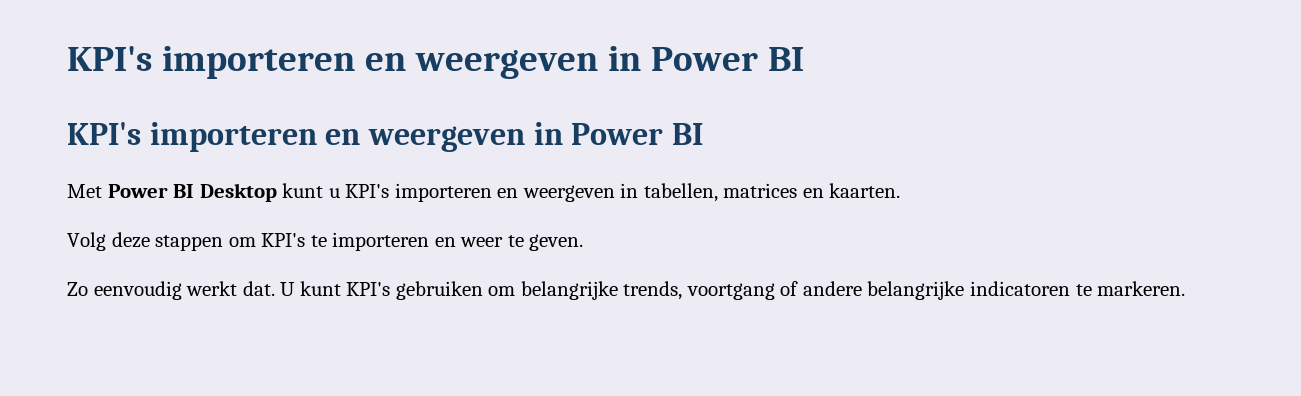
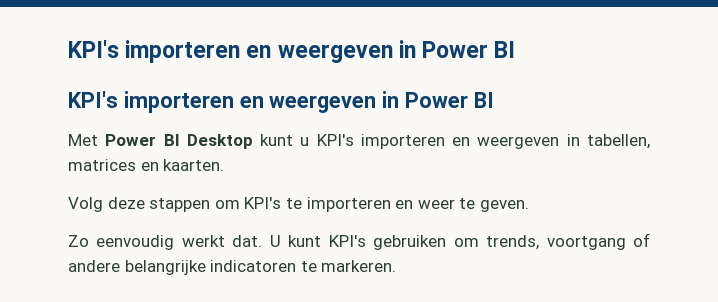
[520,281,618,300] belangrijke -> (479, 242) none

